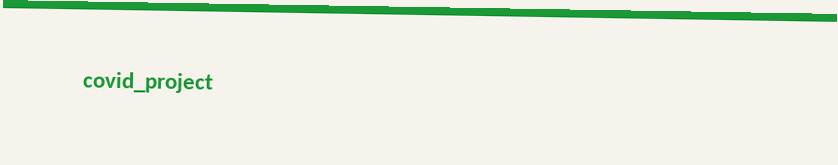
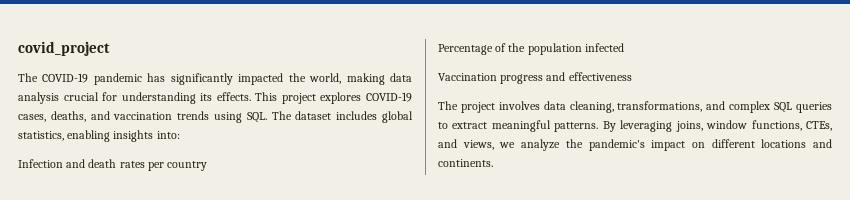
(214, 82) none -> [18,73,412,85] [18,92,412,104] [18,111,414,123] [18,130,180,142] [18,159,208,171] [438,43,624,55] [438,72,632,84] [438,101,833,113] [438,120,832,132] [438,139,832,151] [438,159,493,167] // The COVID-19 pandemic has significantly impacted the world, making data analysis crucial for understanding its effects. This project explores COVID-19 cases, deaths, and vaccination trends using SQL. The dataset includes global statistics, enabling insights into: // Infection and death rates per country // Percentage of the population infected // Vaccination progress and effectiveness // The project involves data cleaning, transformations, and complex SQL queries to extract meaningful patterns. By leveraging joins, window functions, CTEs, and views, we analyze the pandemic's impact on different locations and continents.

